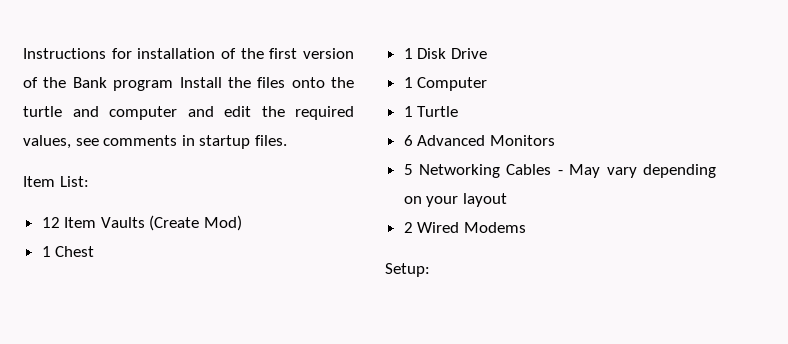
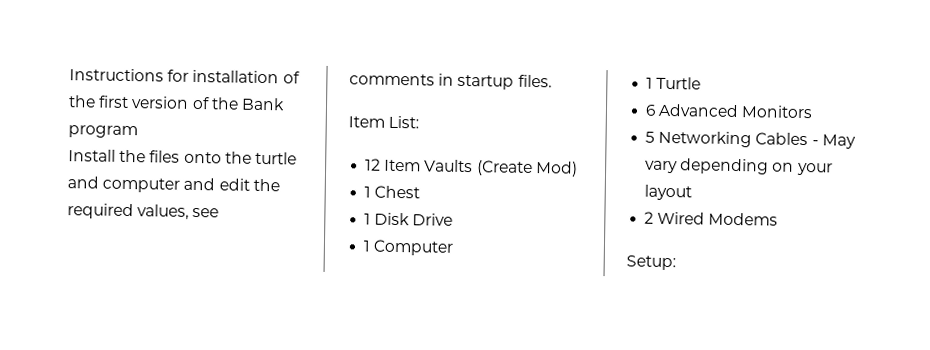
(174, 85) none -> (138, 132) //

